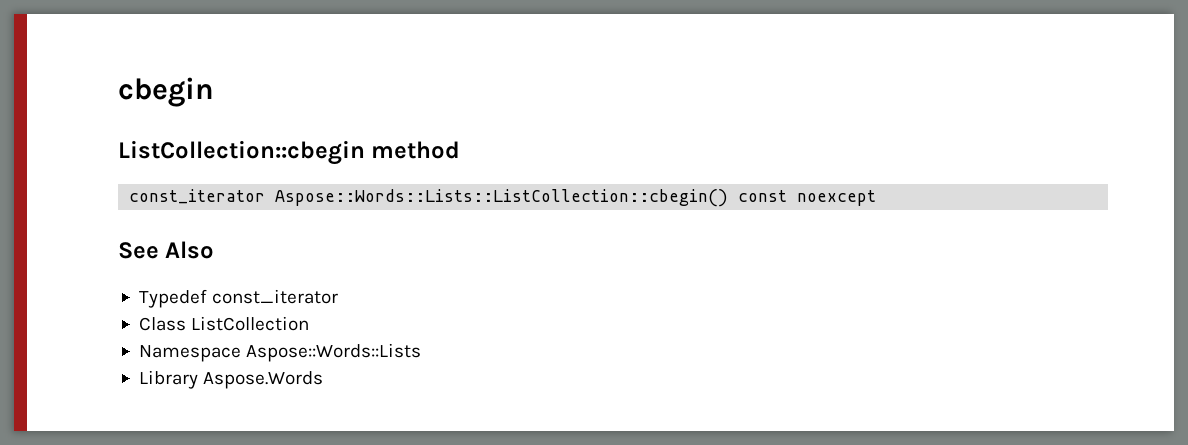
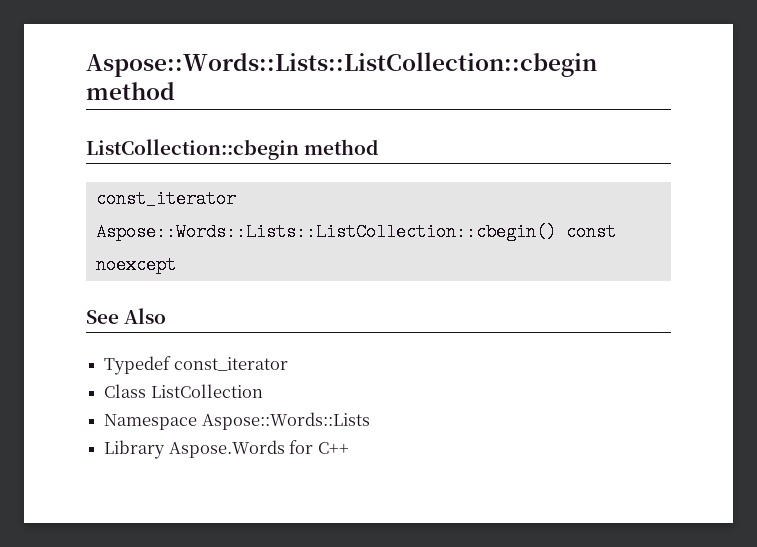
[118,77,214,107] cbegin -> [86,52,597,77] [86,82,175,100] Aspose::Words::Lists::ListCollection::cbegin method
(324, 380) none -> [289,440,349,454] for C++

